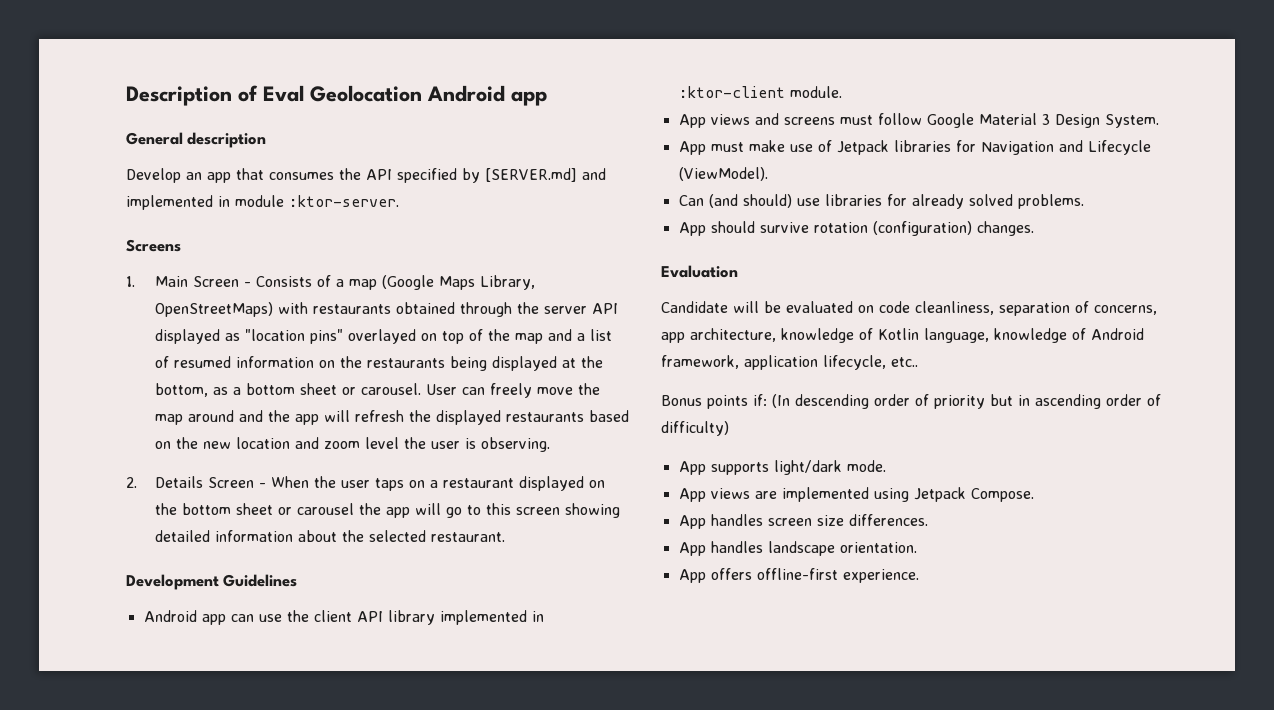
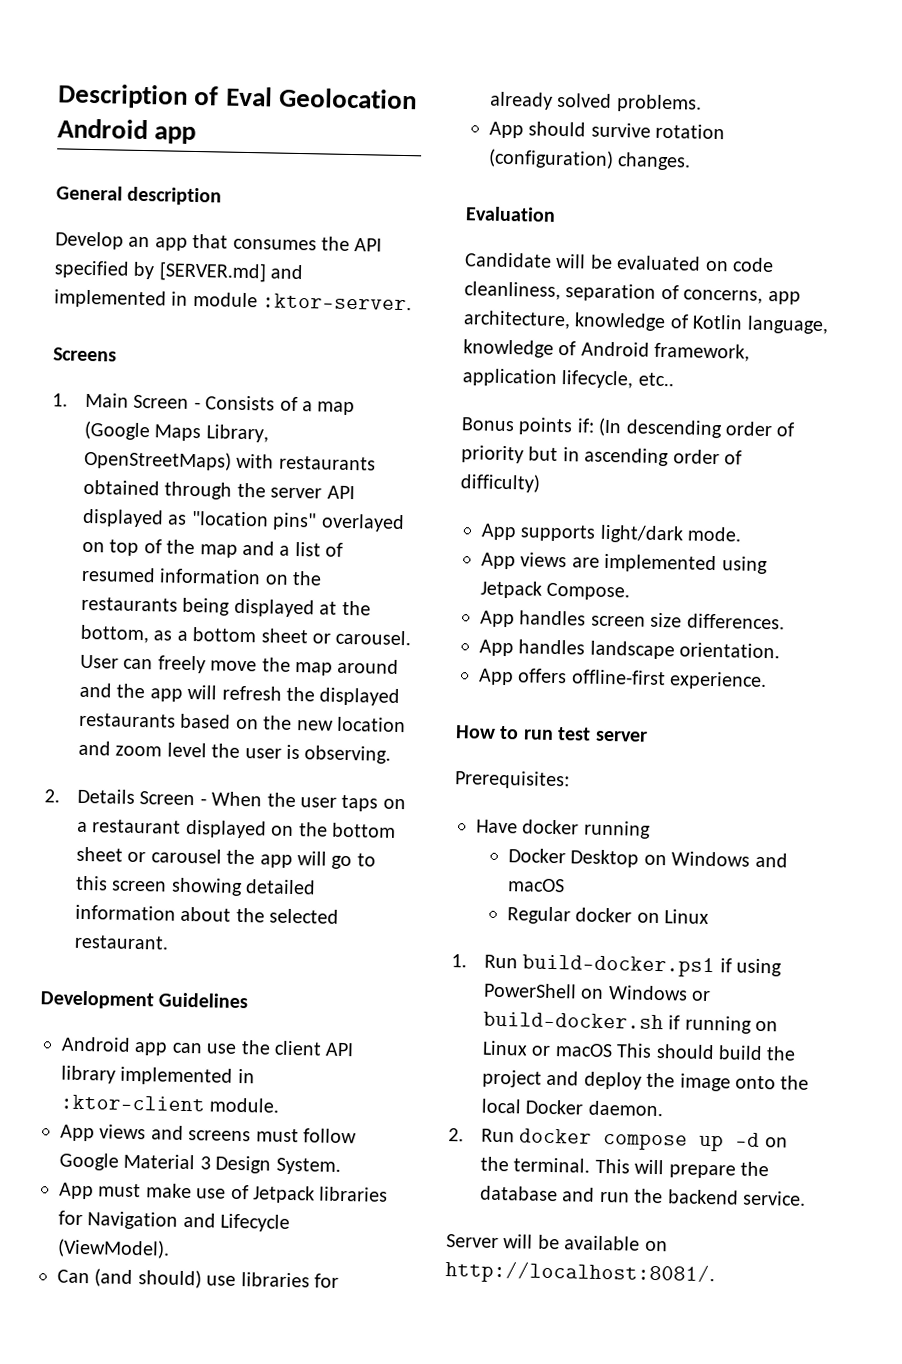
(919, 576) none -> [455,725,648,742] [454,770,570,790] [476,819,651,839] [507,848,788,868] [506,878,565,893] [506,906,710,925] [451,954,783,978] [482,982,712,1002] [482,1011,779,1034] [481,1040,797,1061] [481,1069,810,1092] [480,1098,663,1117] [448,1128,788,1152] [479,1156,769,1179] [479,1185,806,1206] [446,1234,668,1252] [445,1260,715,1287] // How to run test server // Prerequisites: // Have docker running // Docker Desktop on Windows and macOS // Regular docker on Linux // 1. Run build-docker.ps1 if using PowerShell on Windows or build-docker.sh if running on Linux or macOS This should build the project and deploy the image onto the local Docker daemon. // 2. Run docker compose up -d on the terminal. This will prepare the database and run the backend service. // Server will be available on http://localhost:8081/.

